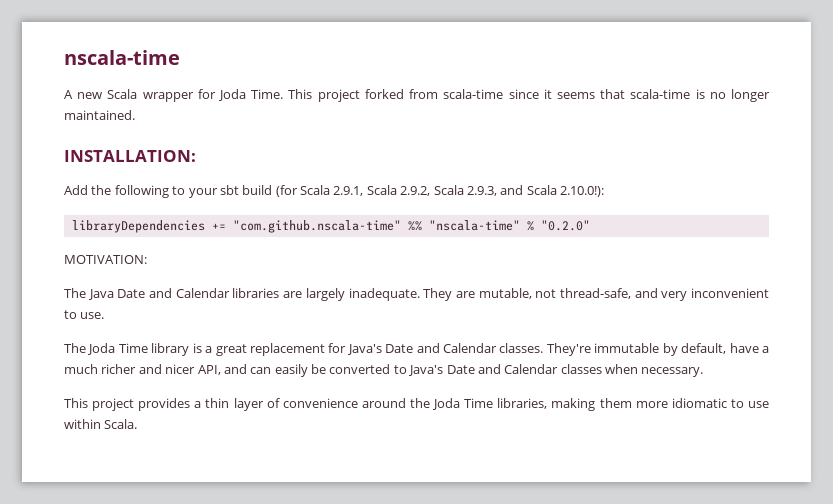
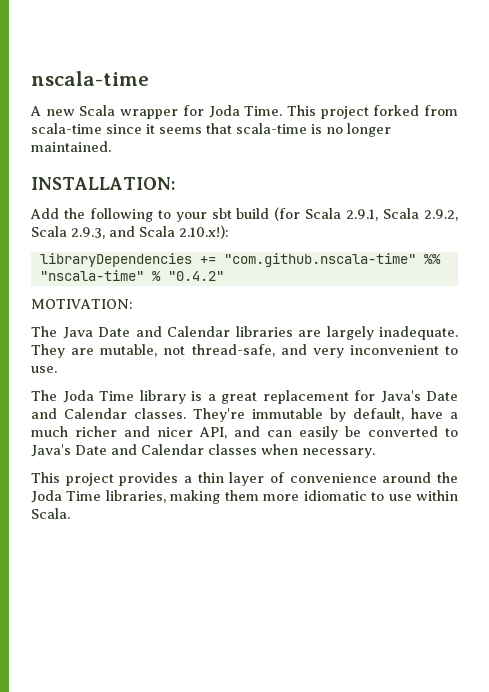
[560,186,604,197] 2.10.0!): -> [179,225,229,239] 2.10.x!):
[540,220,590,231] "0.2.0" -> [167,271,224,281] "0.4.2"

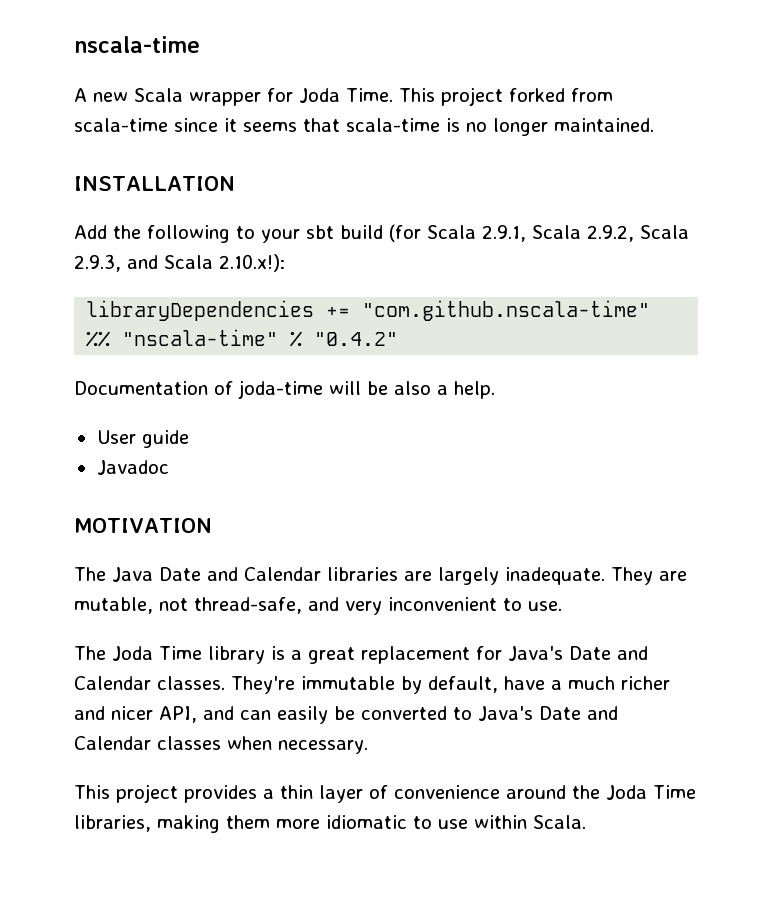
[31,177,175,190] INSTALLATION: -> [74,176,235,191] INSTALLATION
[31,299,133,309] MOTIVATION: -> [74,380,495,399] [96,430,189,448] [96,460,169,475] [74,518,212,533] Documentation of joda-time will be also a help. // User guide // Javadoc // MOTIVATION

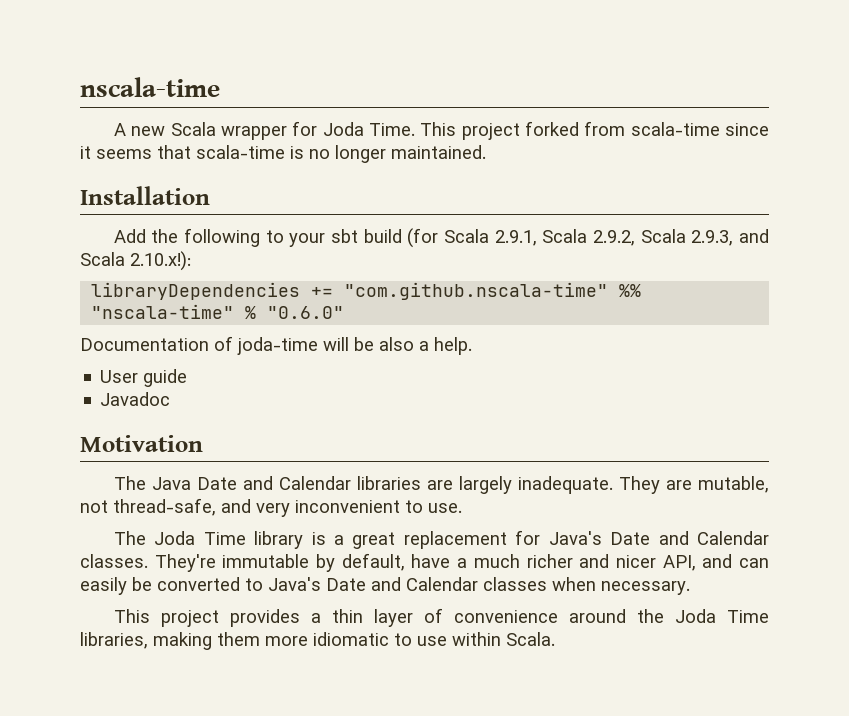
[74,176,235,191] INSTALLATION -> [80,186,210,205] Installation
[314,332,399,346] "0.4.2" -> [267,306,345,319] "0.6.0"
[74,518,212,533] MOTIVATION -> [80,435,203,452] Motivation

